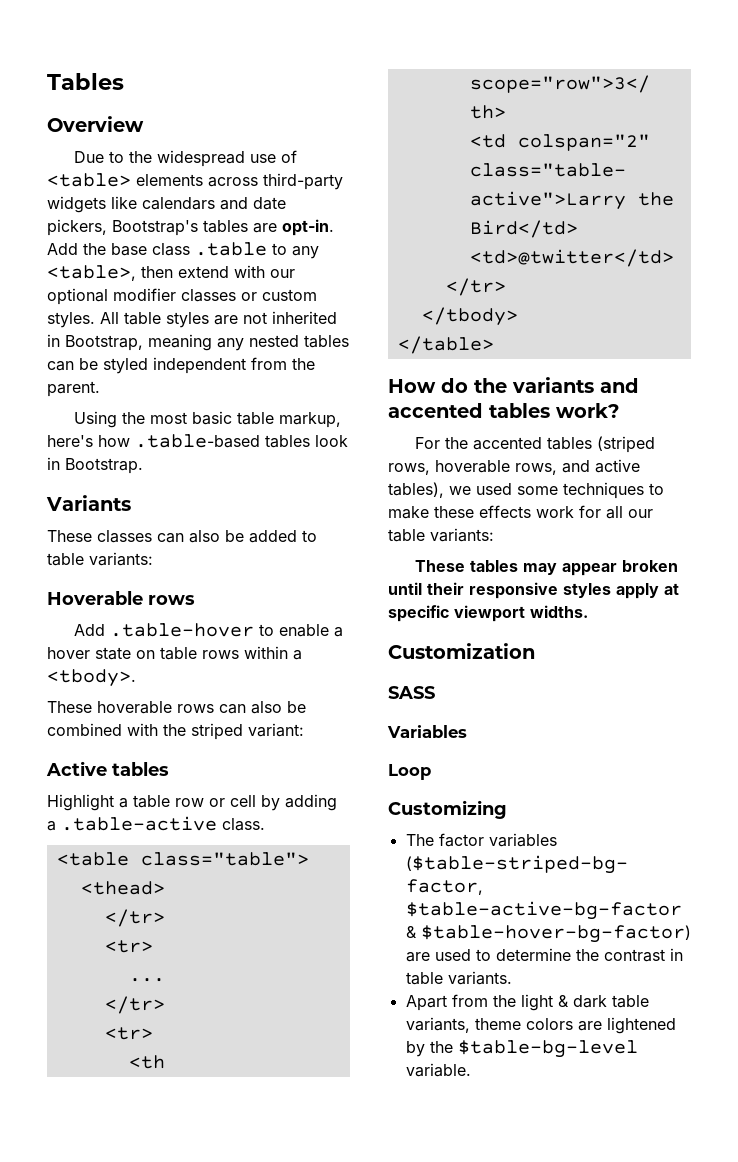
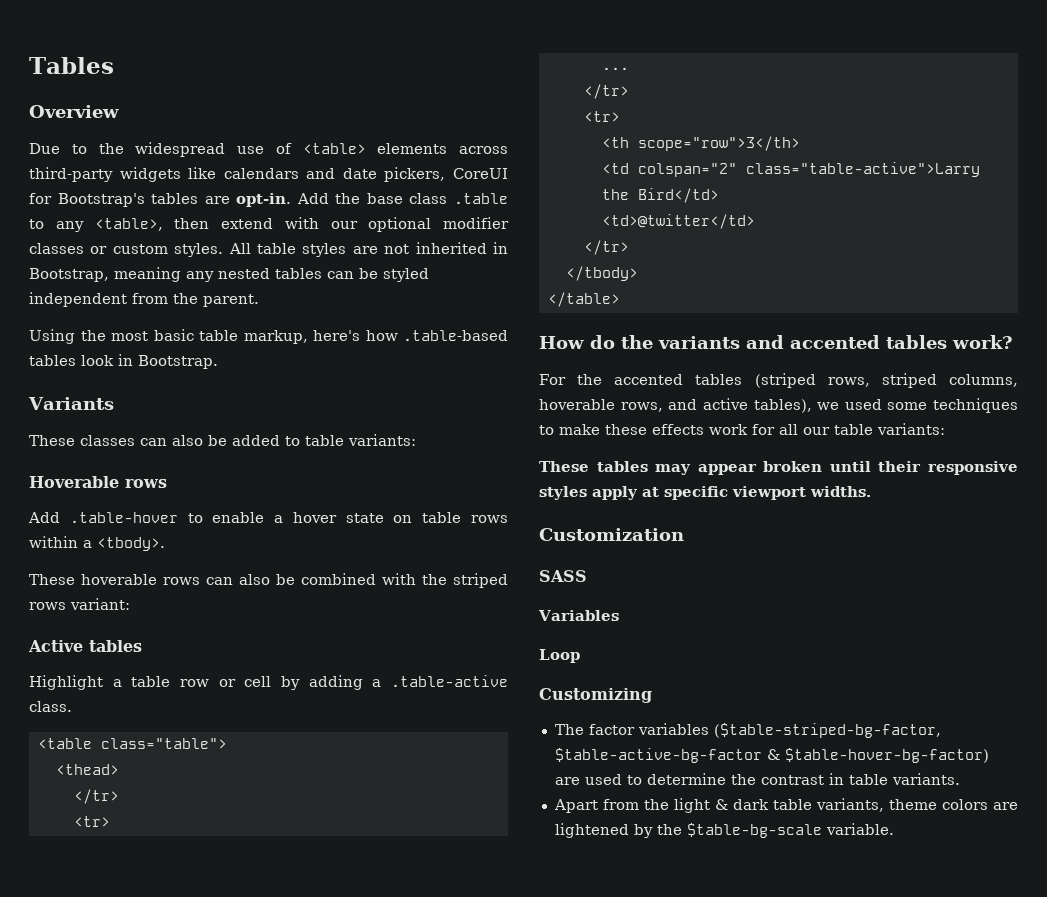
(107, 227) none -> [452,168,508,179] [29,193,52,204] CoreUI for
(243, 731) none -> [29,602,66,610] rows
(430, 469) none -> [881,373,1018,388] striped columns,
[457,1040,638,1058] $table-bg-level -> [686,823,822,838] $table-bg-scale

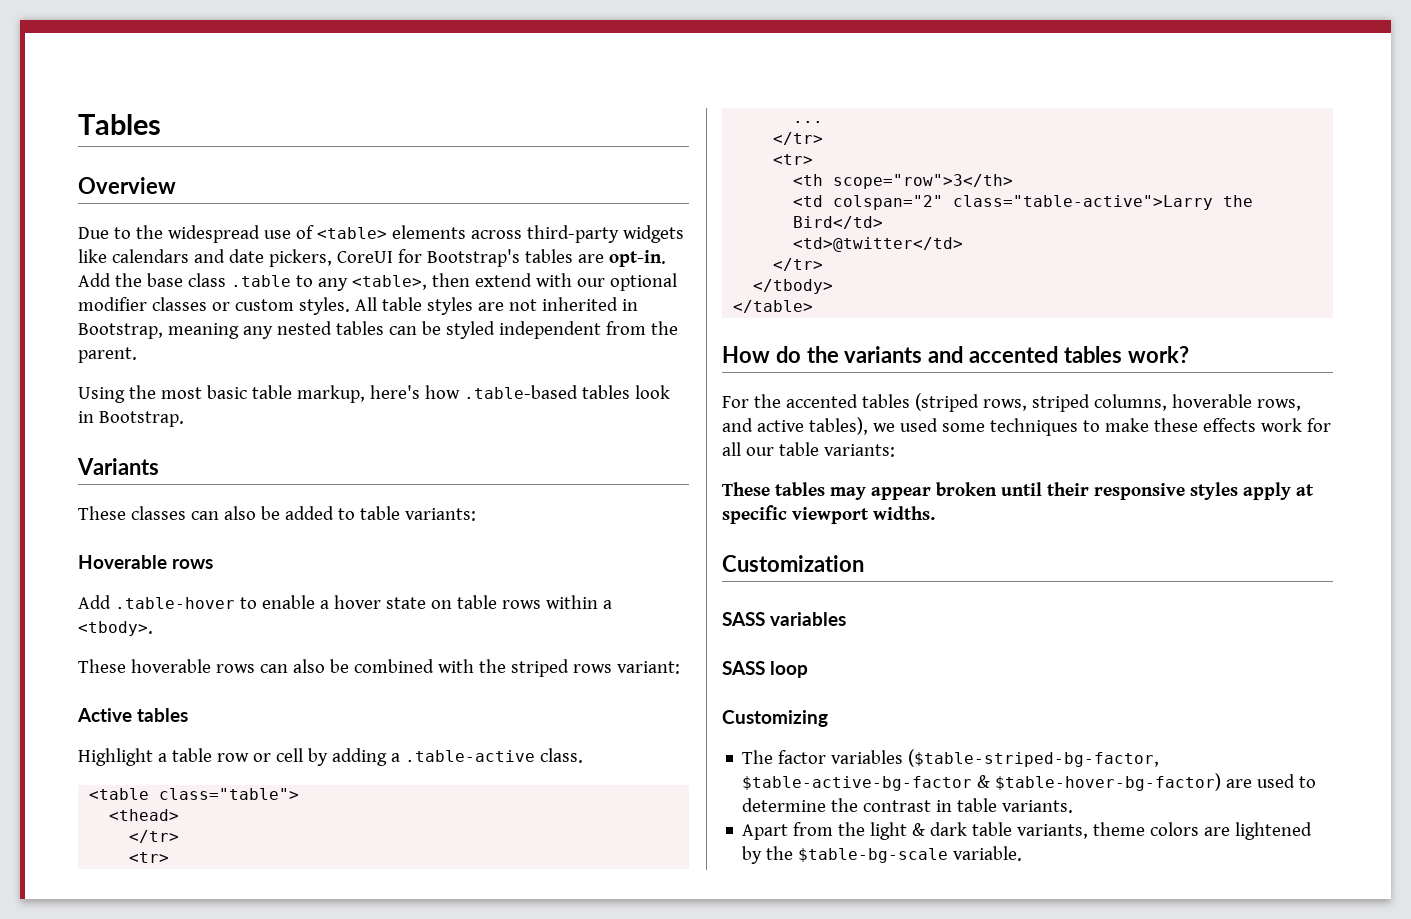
[538,610,619,621] [539,649,580,663] // Variables // Loop -> [770,612,846,626] [722,661,808,678] variables // SASS loop

